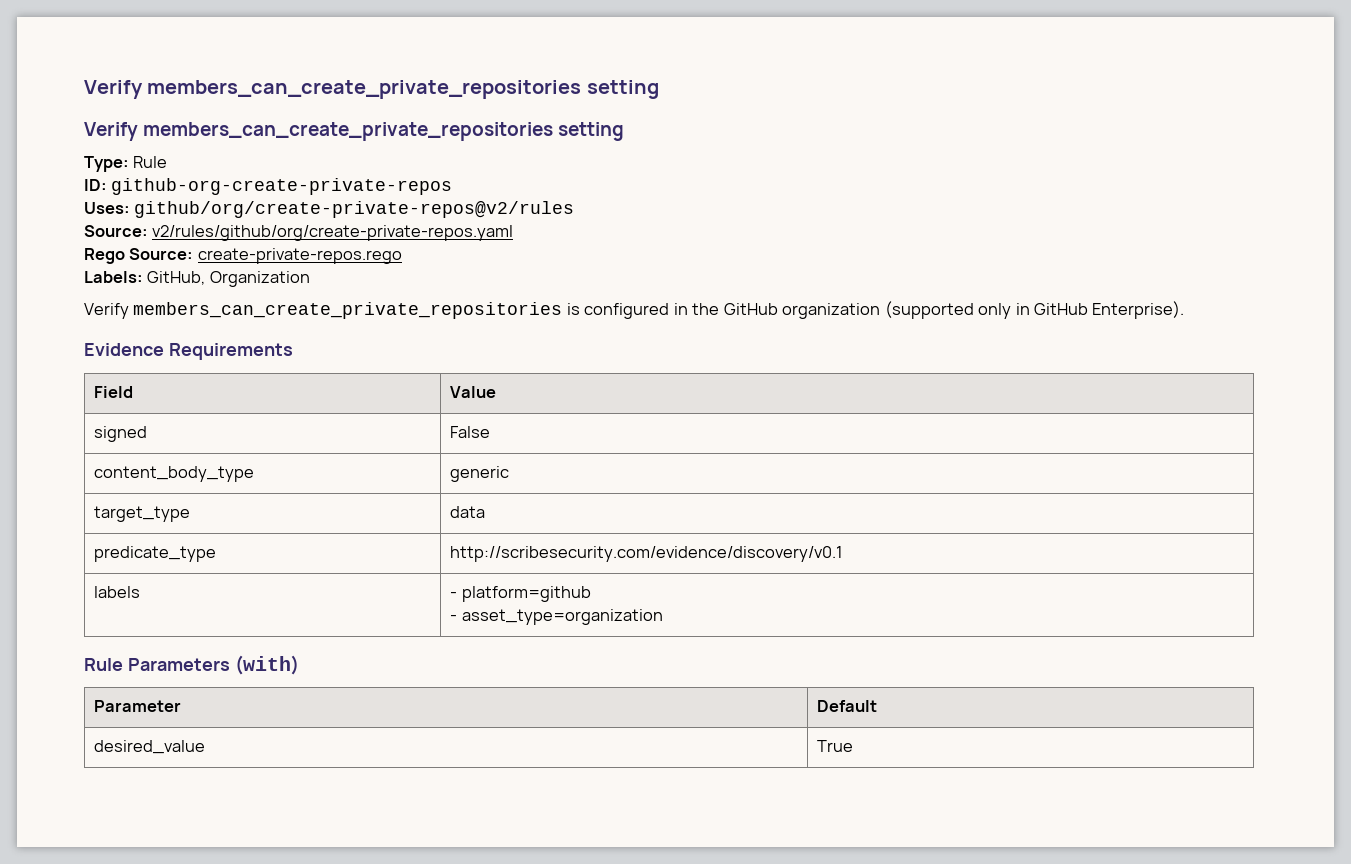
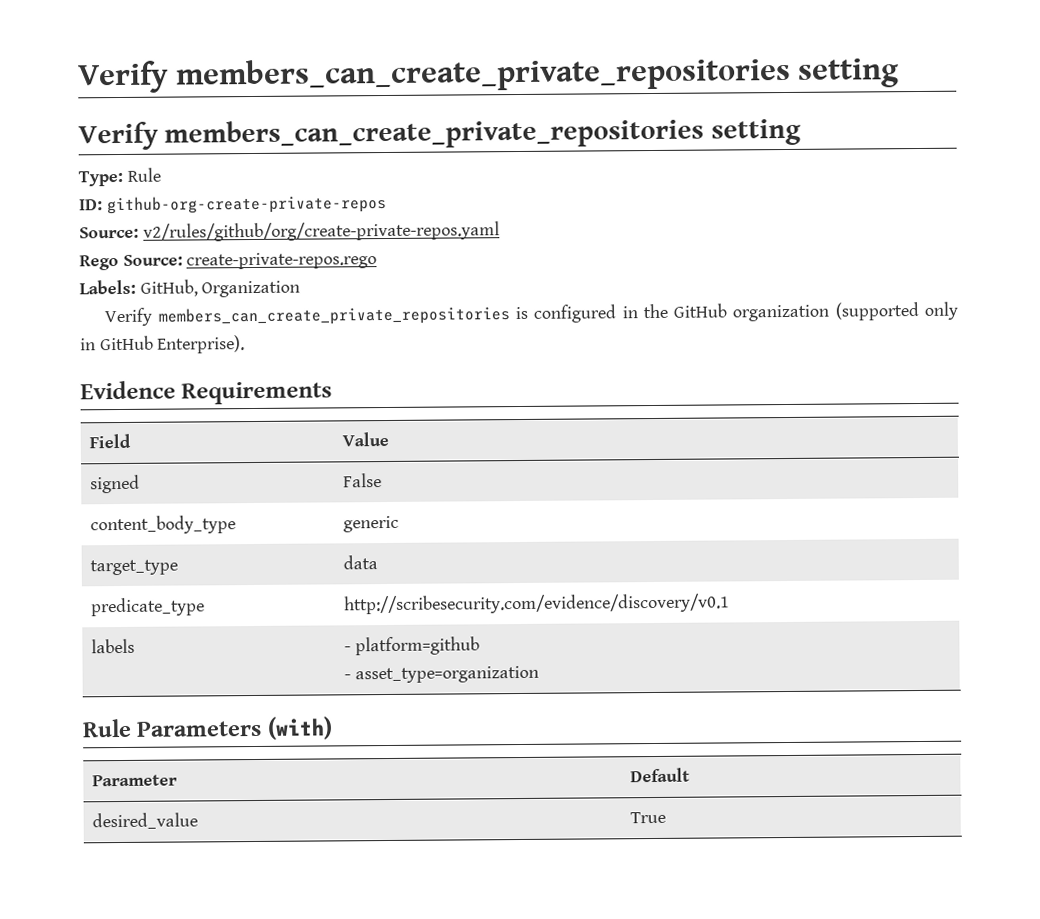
[84,201,575,218] // Uses: github/org/create-private-repos@v2/rules -> (387, 204) none

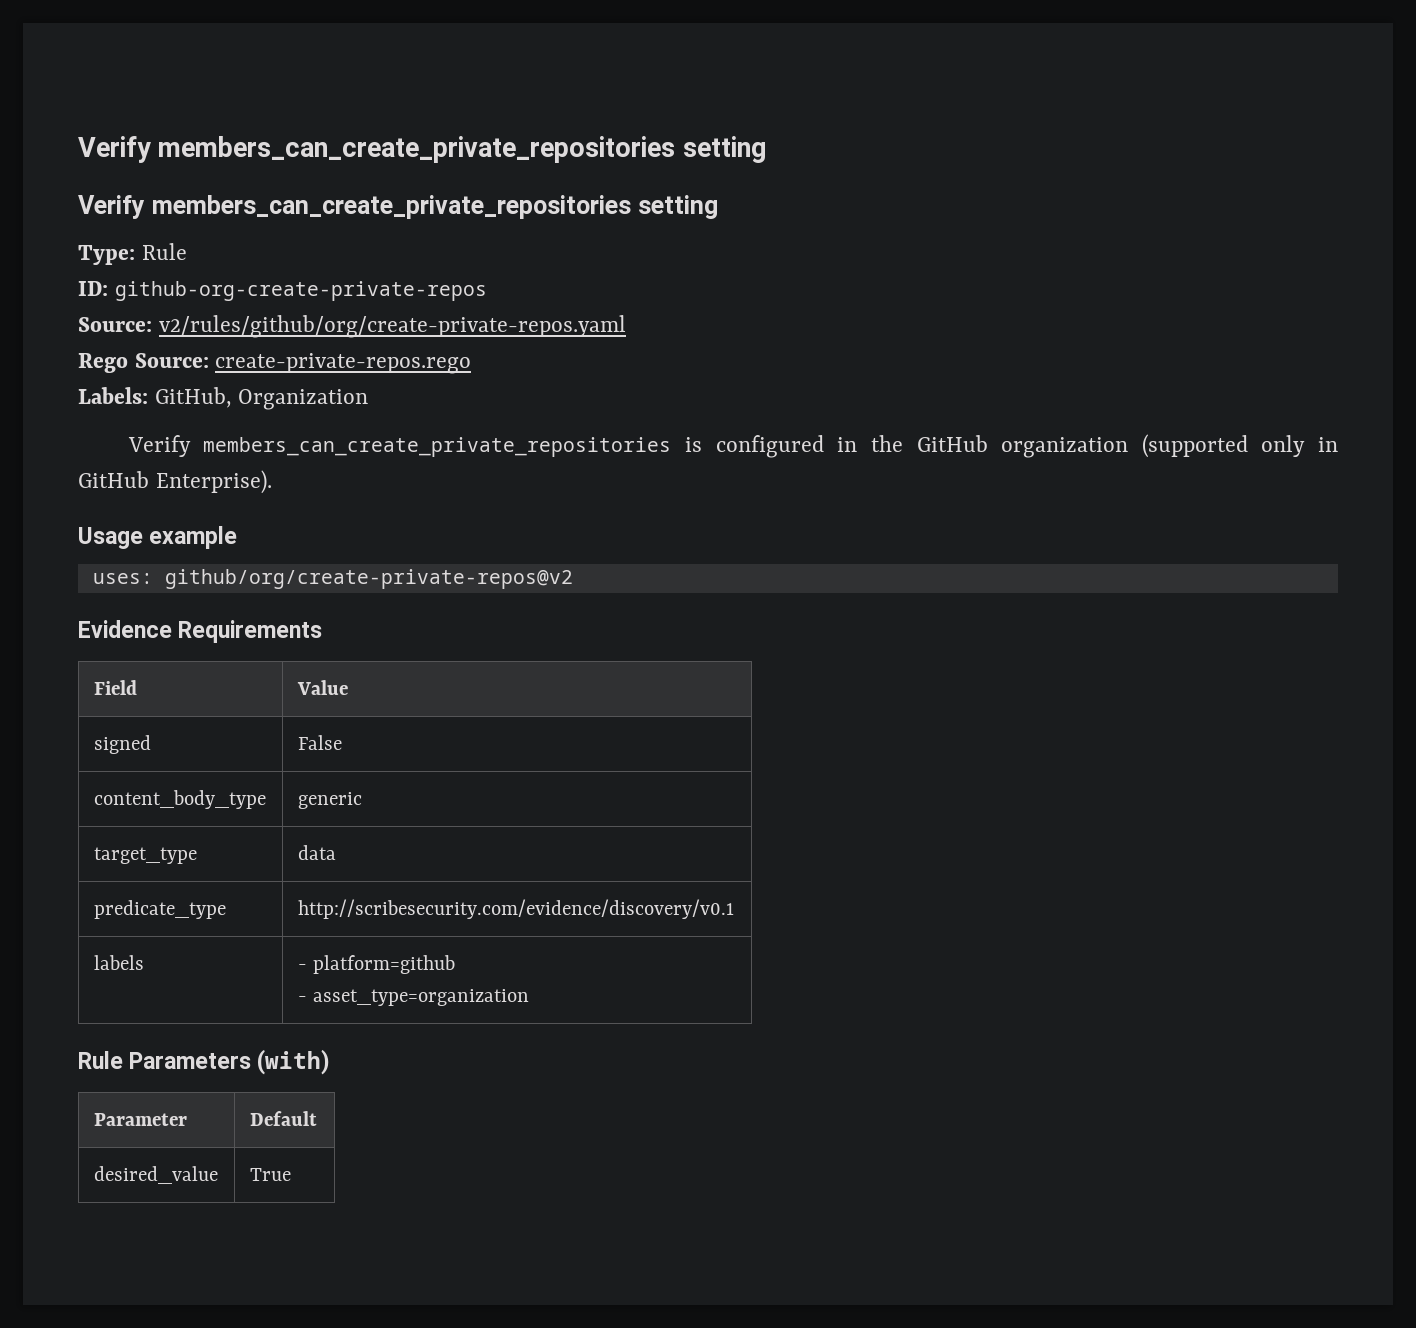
(246, 344) none -> [78,526,238,549] [92,569,573,589] // Usage example // uses: github/org/create-private-repos@v2

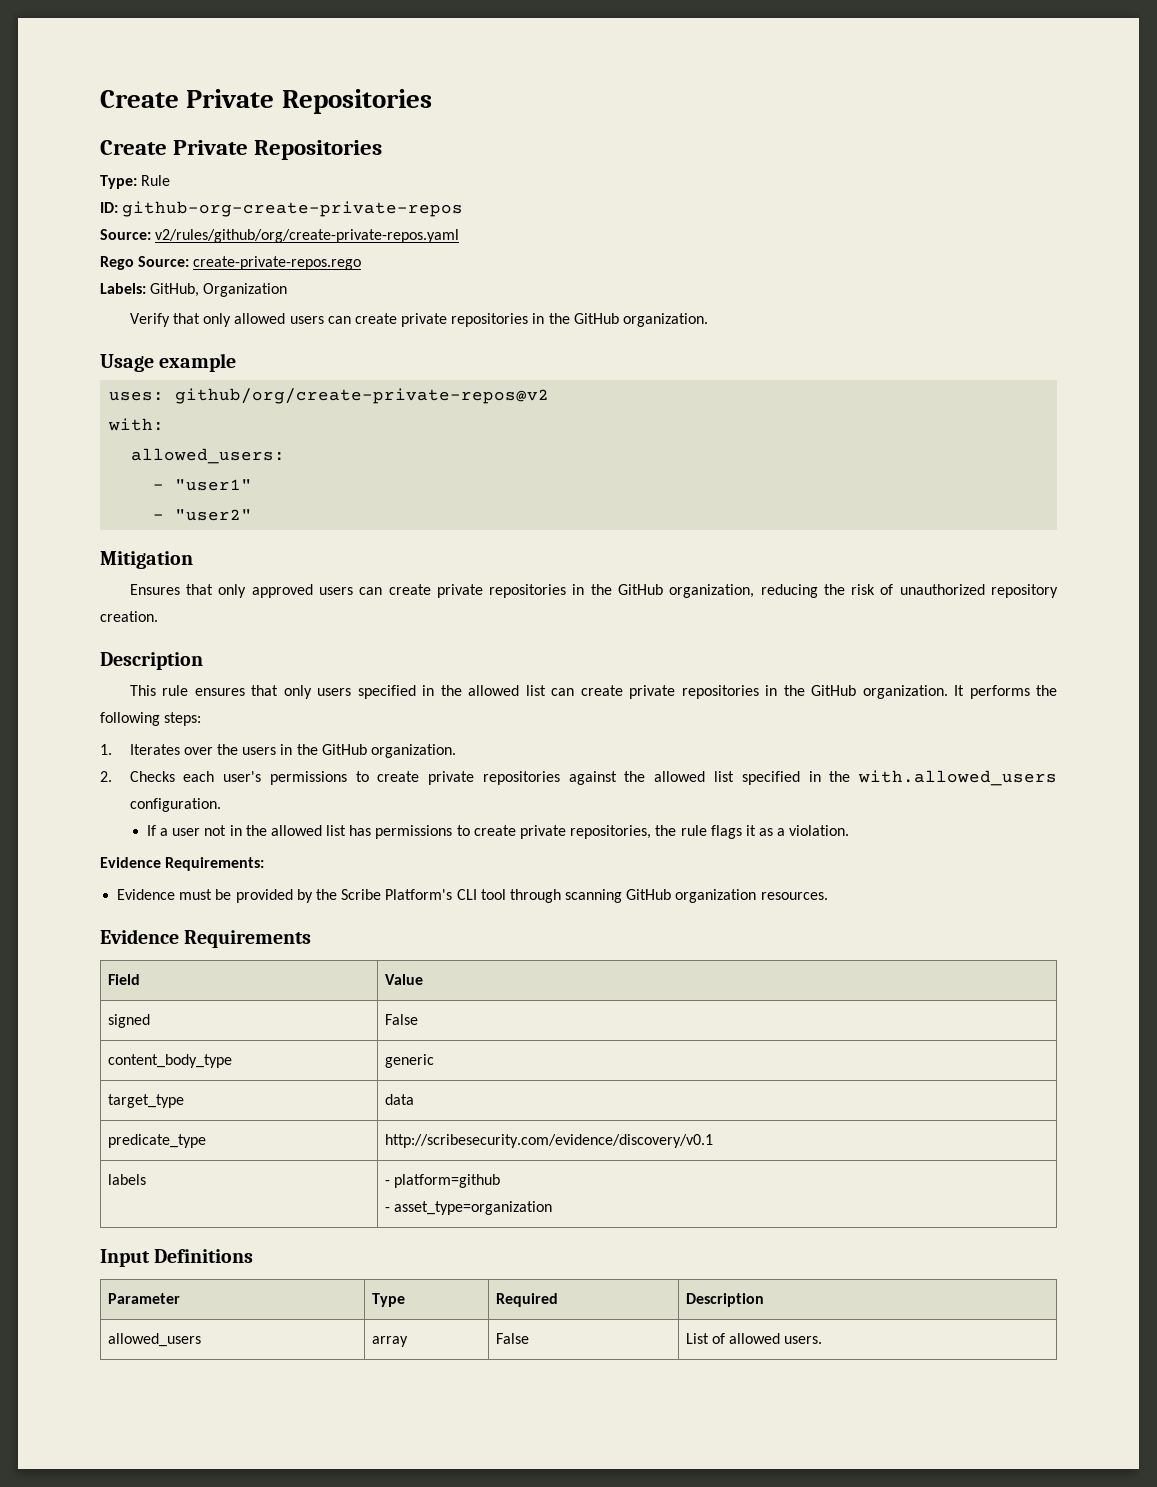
[78,136,766,163] [78,195,718,219] Verify members_can_create_private_repositories setting // Verify members_can_create_private_repositories setting -> [100,89,432,114] [100,140,383,160] Create Private Repositories // Create Private Repositories
[203,434,1338,458] [78,470,272,494] [78,526,238,549] [92,569,573,589] members_can_create_private_repositories is configured in the GitHub organization (supported only in GitHub Enterprise). // Usage example // uses: github/org/create-private-repos@v2 -> [172,313,708,327] [100,353,237,372] [109,388,550,404] [108,418,165,431] [131,448,286,464] [153,479,253,491] [153,509,253,521] [100,551,193,569] [129,584,1058,598] [100,611,158,622] [100,652,203,670] [129,685,1058,699] [100,712,202,726] [100,744,457,758] [100,770,1058,786] [129,798,221,812] [146,825,850,839] [100,857,265,871] [117,889,828,903] that only allowed users can create private repositories in the GitHub organization. // Usage example // uses: github/org/create-private-repos@v2 // with: // allowed_users: // - "user1" // - "user2" // Mitigation // Ensures that only approved users can create private repositories in the GitHub organization, reducing the risk of unauthorized repository creation. // Description // This rule ensures that only users specified in the allowed list can create private repositories in the GitHub organization. It performs the following steps: // 1. Iterates over the users in the GitHub organization. // 2. Checks each user's permissions to create private repositories against the allowed list specified in the with.allowed_users configuration. // If a user not in the allowed list has permissions to create private repositories, the rule flags it as a violation. // Evidence Requirements: // Evidence must be provided by the Scribe Platform's CLI tool through scanning GitHub organization resources.
[78,1049,331,1075] [93,1113,187,1126] [249,1111,317,1126] [93,1166,218,1184] [249,1168,291,1181] Rule Parameters (with) // Parameter | Default // desired_value | True -> [100,1249,254,1267] [107,1293,180,1304] [371,1293,405,1307] [495,1293,558,1307] [685,1293,764,1307] [107,1333,201,1347] [371,1336,408,1347] [495,1333,529,1344] [685,1333,823,1344] Input Definitions // Parameter | Type | Required | Description // allowed_users | array | False | List of allowed users.

